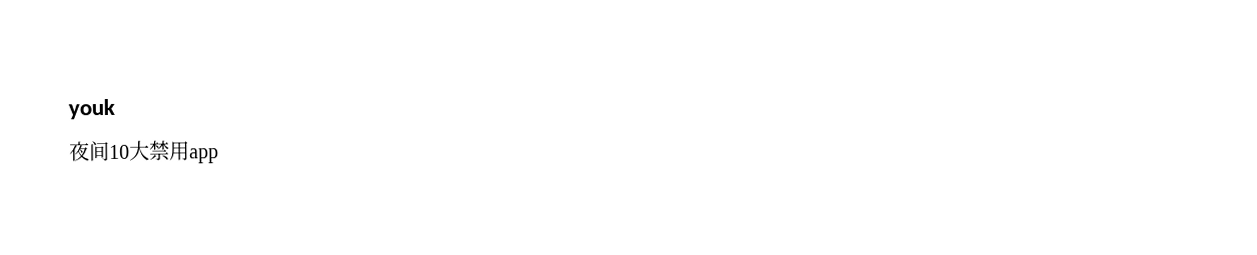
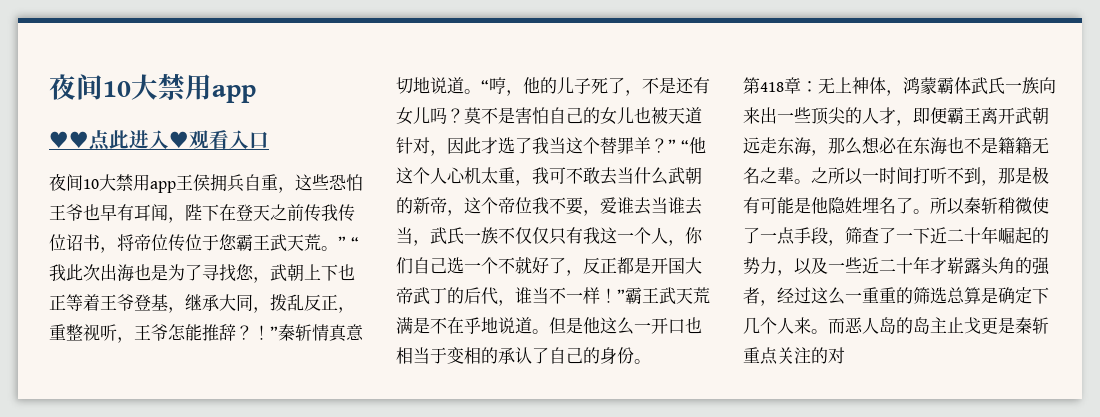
[68,98,115,120] [69,140,219,164] youk // 夜间10大禁用app -> [49,73,256,103] [49,130,269,151] [49,174,363,193] [49,204,355,223] [49,234,359,253] [49,264,355,283] [49,294,355,313] [49,324,364,343] [396,77,710,96] [396,107,702,125] [396,137,706,156] [396,167,702,186] [396,197,702,216] [396,227,703,246] [396,256,702,276] [396,287,710,306] [396,317,702,335] [396,347,651,364] [743,77,1056,96] [743,107,1049,126] [743,137,1049,156] [743,166,1049,186] [743,197,1049,215] [743,226,1049,246] [743,256,1050,276] [743,287,1049,306] [743,317,1049,334] [743,347,845,365] 夜间10大禁用app // ♥♥点此进入♥观看入口 // 夜间10大禁用app王侯拥兵自重，这些恐怕王爷也早有耳闻，陛下在登天之前传我传位诏书，将帝位传位于您霸王武天荒。” “我此次出海也是为了寻找您，武朝上下也正等着王爷登基，继承大同，拨乱反正，重整视听，王爷怎能推辞？！”秦斩情真意切地说道。“哼，他的儿子死了，不是还有女儿吗？莫不是害怕自己的女儿也被天道针对，因此才选了我当这个替罪羊？” “他这个人心机太重，我可不敢去当什么武朝的新帝，这个帝位我不要，爱谁去当谁去当，武氏一族不仅仅只有我这一个人，你们自己选一个不就好了，反正都是开国大帝武丁的后代，谁当不一样！”霸王武天荒满是不在乎地说道。但是他这么一开口也相当于变相的承认了自己的身份。 // 第418章：无上神体，鸿蒙霸体武氏一族向来出一些顶尖的人才，即便霸王离开武朝远走东海，那么想必在东海也不是籍籍无名之辈。之所以一时间打听不到，那是极有可能是他隐姓埋名了。所以秦斩稍微使了一点手段，筛查了一下近二十年崛起的势力，以及一些近二十年才崭露头角的强者，经过这么一重重的筛选总算是确定下几个人来。而恶人岛的岛主止戈更是秦斩重点关注的对

